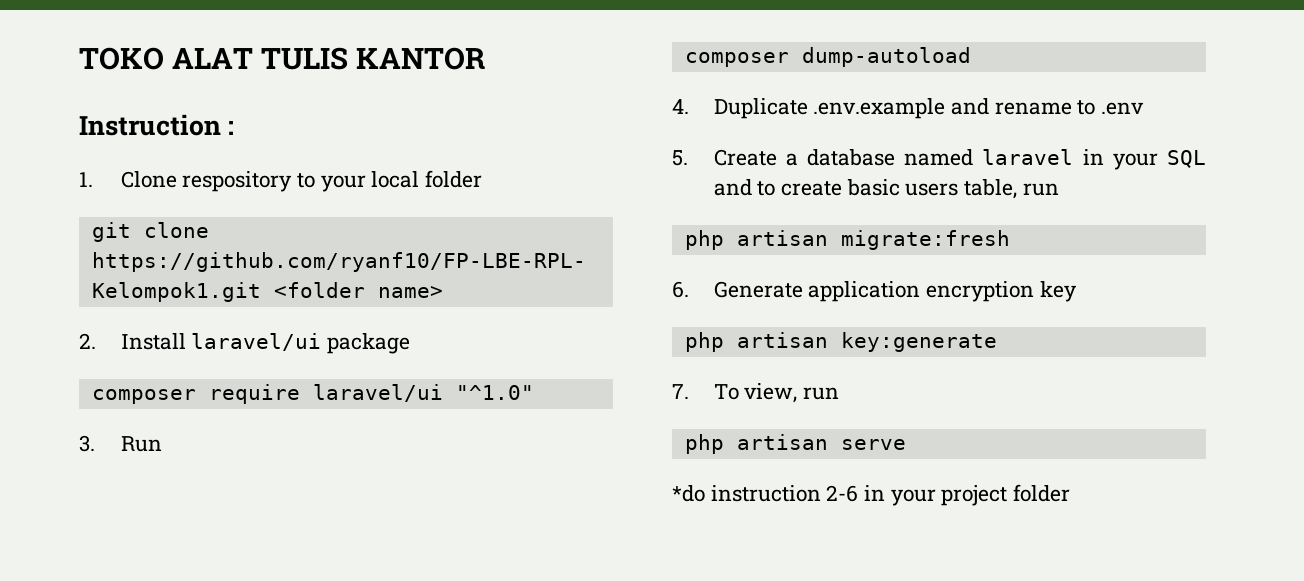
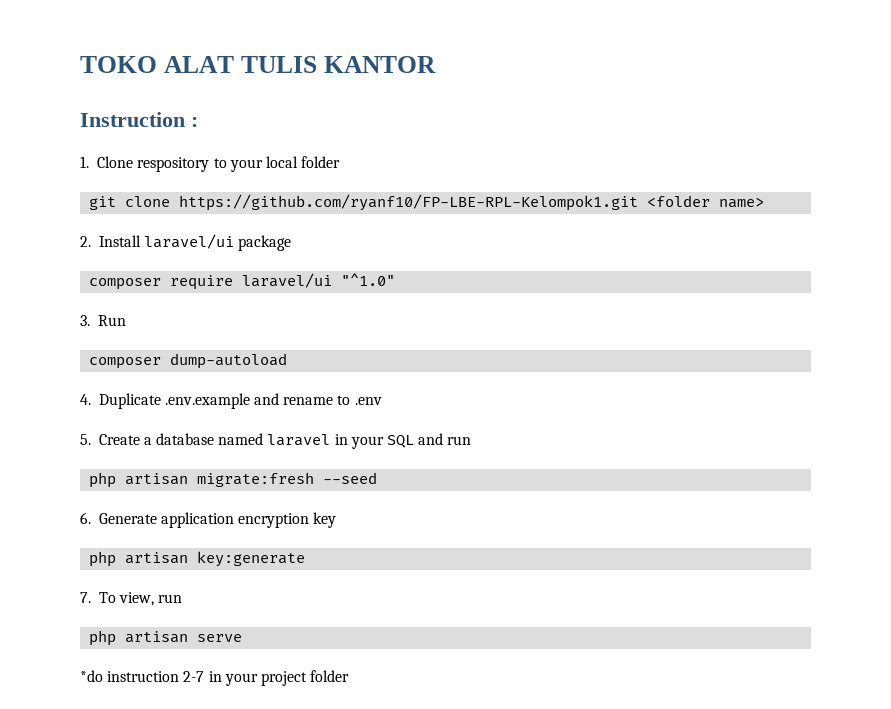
[757,179,1017,199] to create basic users table, -> (444, 439) none
(1010, 240) none -> [323,472,378,484] --seed
[826,485,859,502] 2-6 -> [183,671,205,682] 2-7

